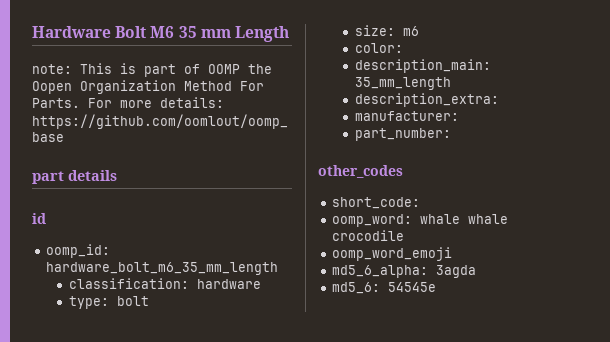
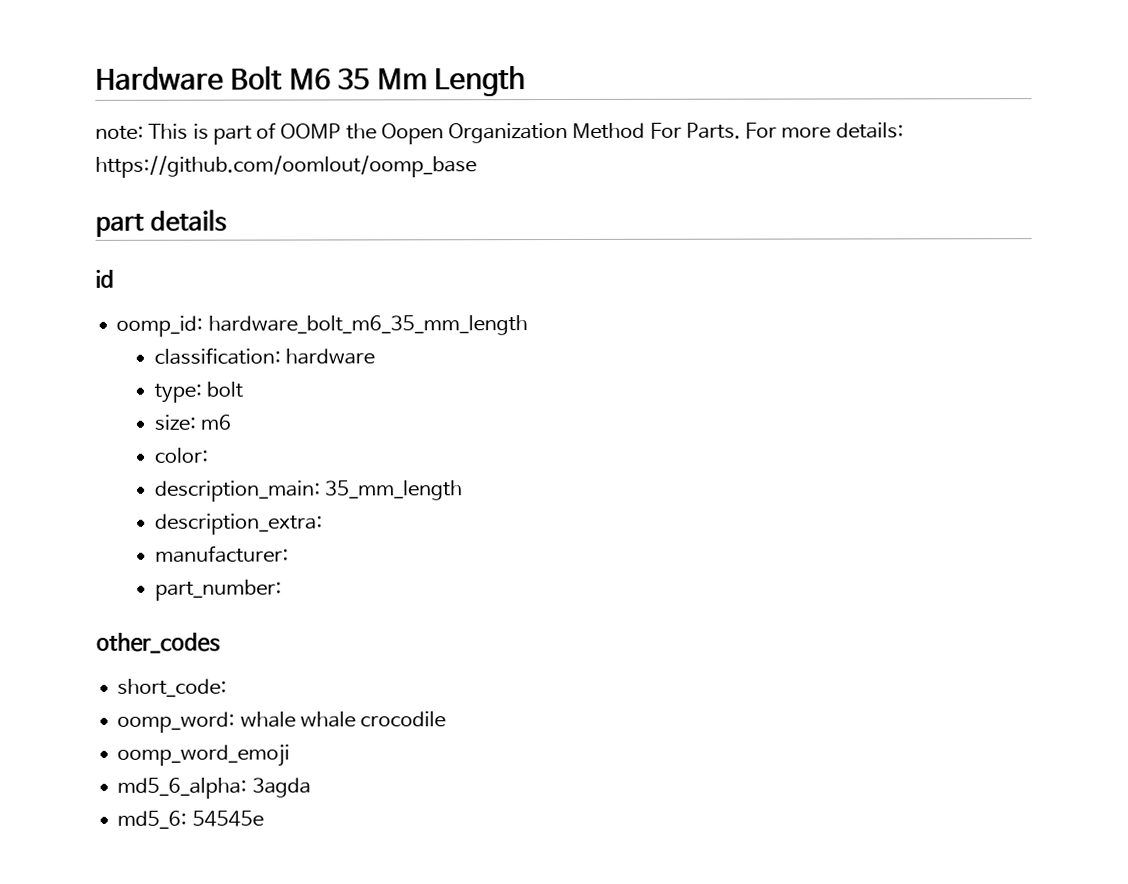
[200,29,231,38] mm -> [376,68,428,90] Mm

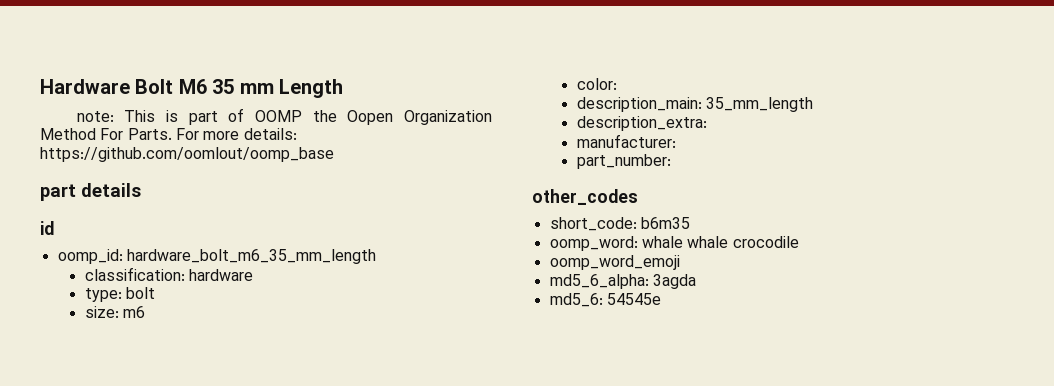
[376,68,428,90] Mm -> [239,83,274,94] mm
(228, 687) none -> [640,217,690,229] b6m35

